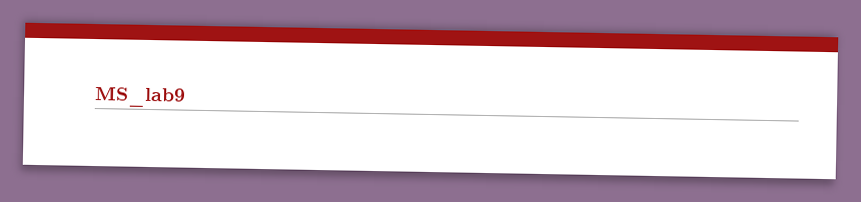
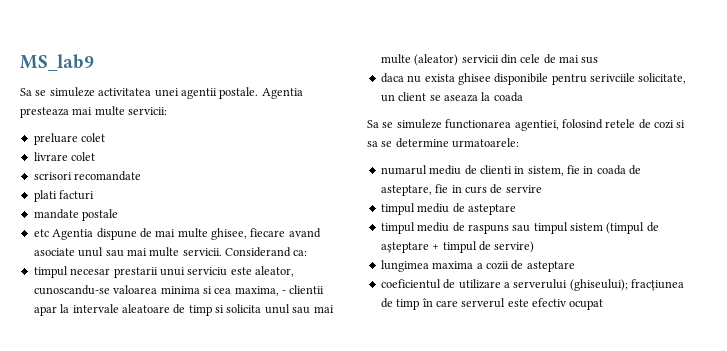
(186, 97) none -> [20,87,303,99] [20,106,168,118] [33,133,106,145] [33,152,96,161] [33,171,142,181] [33,190,95,202] [33,209,119,221] [33,228,321,240] [33,247,308,257] [33,266,294,278] [33,285,325,296] [33,304,334,316] [380,54,599,66] [380,73,687,85] [380,92,523,102] [367,119,686,131] [367,138,520,148] [380,165,642,176] [380,184,542,196] [380,203,516,215] [380,222,659,234] [380,241,535,253] [380,260,575,272] [380,279,684,291] [380,298,604,310] // Sa se simuleze activitatea unei agentii postale. Agentia presteaza mai multe servicii: // preluare colet // livrare colet // scrisori recomandate // plati facturi // mandate postale // etc Agentia dispune de mai multe ghisee, fiecare avand asociate unul sau mai multe servicii. Considerand ca: // timpul necesar prestarii unui serviciu este aleator, cunoscandu-se valoarea minima si cea maxima, - clientii apar la intervale aleatoare de timp si solicita unul sau mai multe (aleator) servicii din cele de mai sus // daca nu exista ghisee disponibile pentru serivciile solicitate, un client se aseaza la coada // Sa se simuleze functionarea agentiei, folosind retele de cozi si sa se determine urmatoarele: // numarul mediu de clienti in sistem, fie in coada de asteptare, fie in curs de servire // timpul mediu de asteptare // timpul mediu de raspuns sau timpul sistem (timpul de aşteptare + timpul de servire) // lungimea maxima a cozii de asteptare // coeficientul de utilizare a serverului (ghiseului); fracţiunea de timp în care serverul este efectiv ocupat

